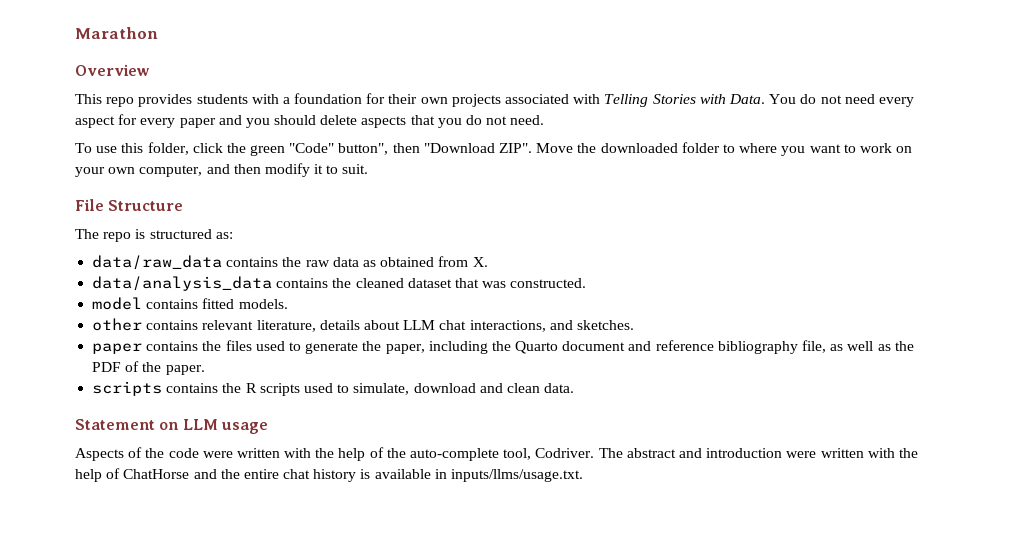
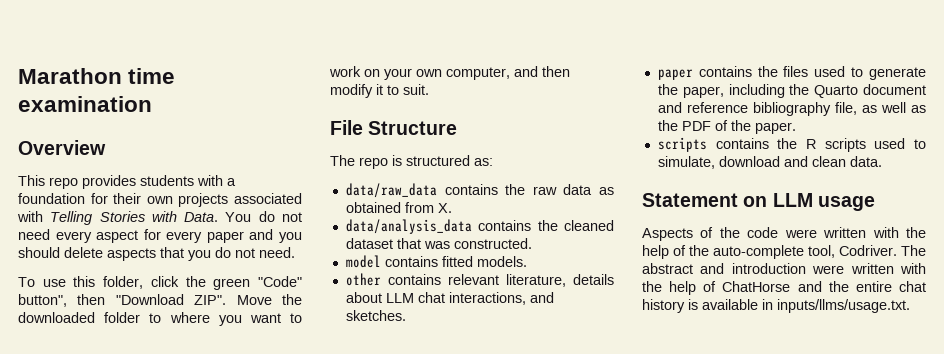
(158, 33) none -> [128,68,176,84] [18,96,152,112] time examination

